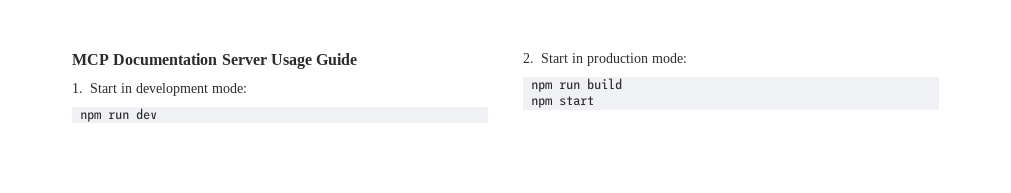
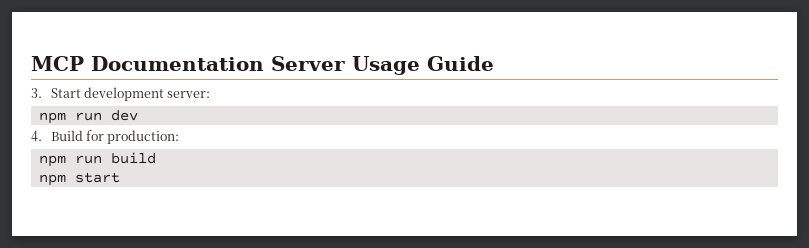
[72,83,247,96] [80,108,158,122] [523,53,687,66] 1. Start in development mode: // npm run dev // 2. Start in production mode: -> [31,87,211,101] [38,110,138,124] [31,130,180,144] 3. Start development server: // npm run dev // 4. Build for production:

